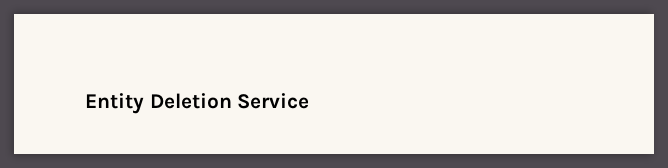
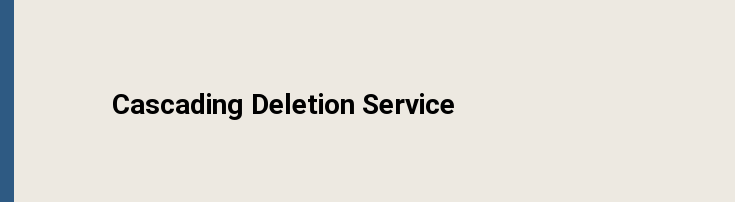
[85,93,144,114] Entity -> [112,93,243,120] Cascading

